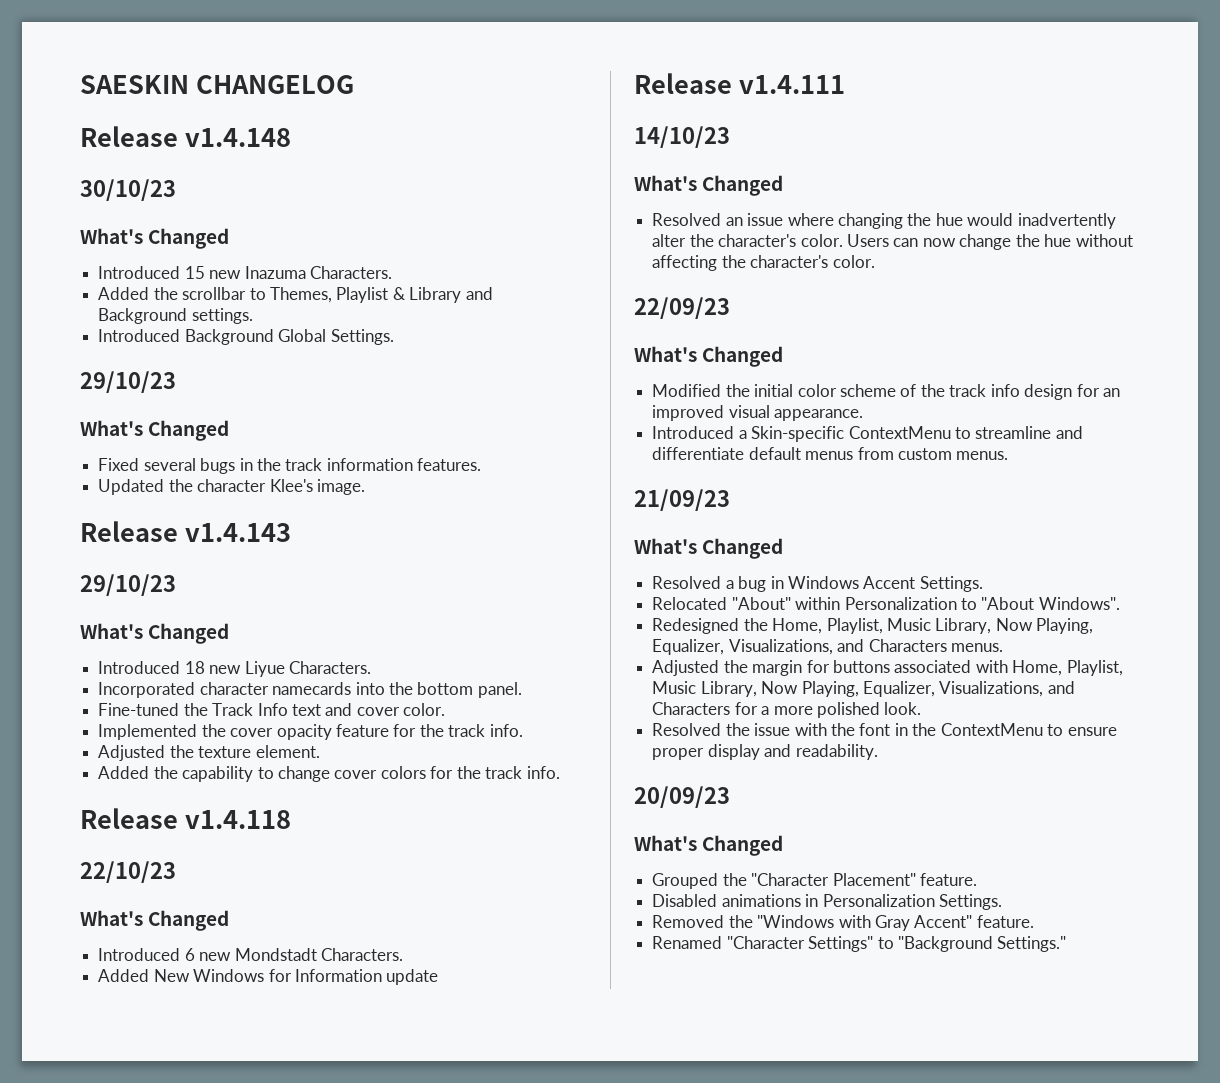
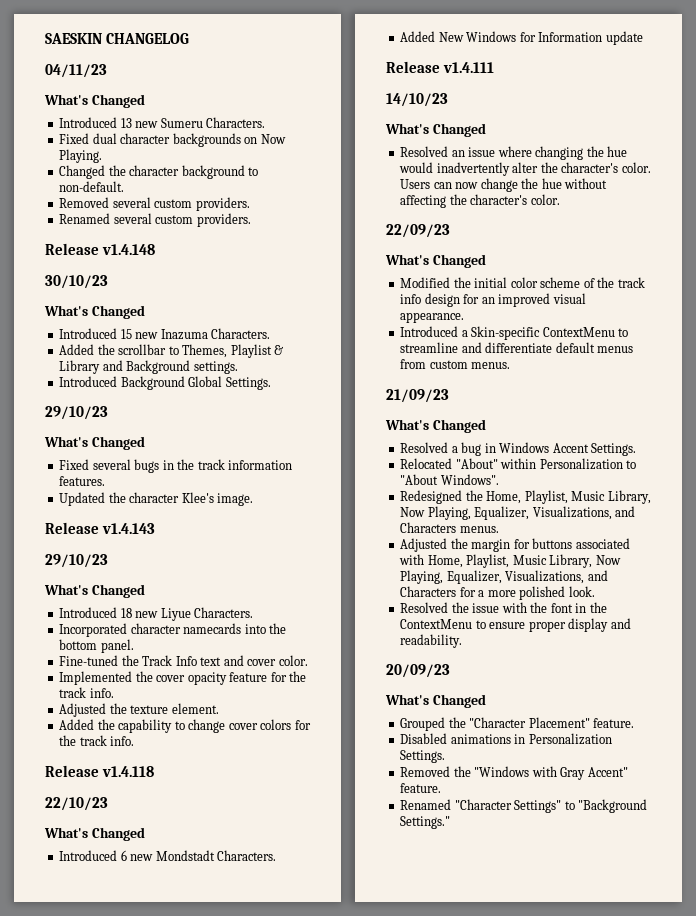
(354, 84) none -> [45,64,107,78] [44,94,145,108] [59,117,266,128] [59,133,286,147] [59,149,103,163] [59,165,259,179] [59,181,125,192] [59,197,250,211] [59,213,251,227] // 04/11/23 // What's Changed // Introduced 13 new Sumeru Characters. // Fixed dual character backgrounds on Now Playing. // Changed the character background to non-default. // Removed several custom providers. // Renamed several custom providers.

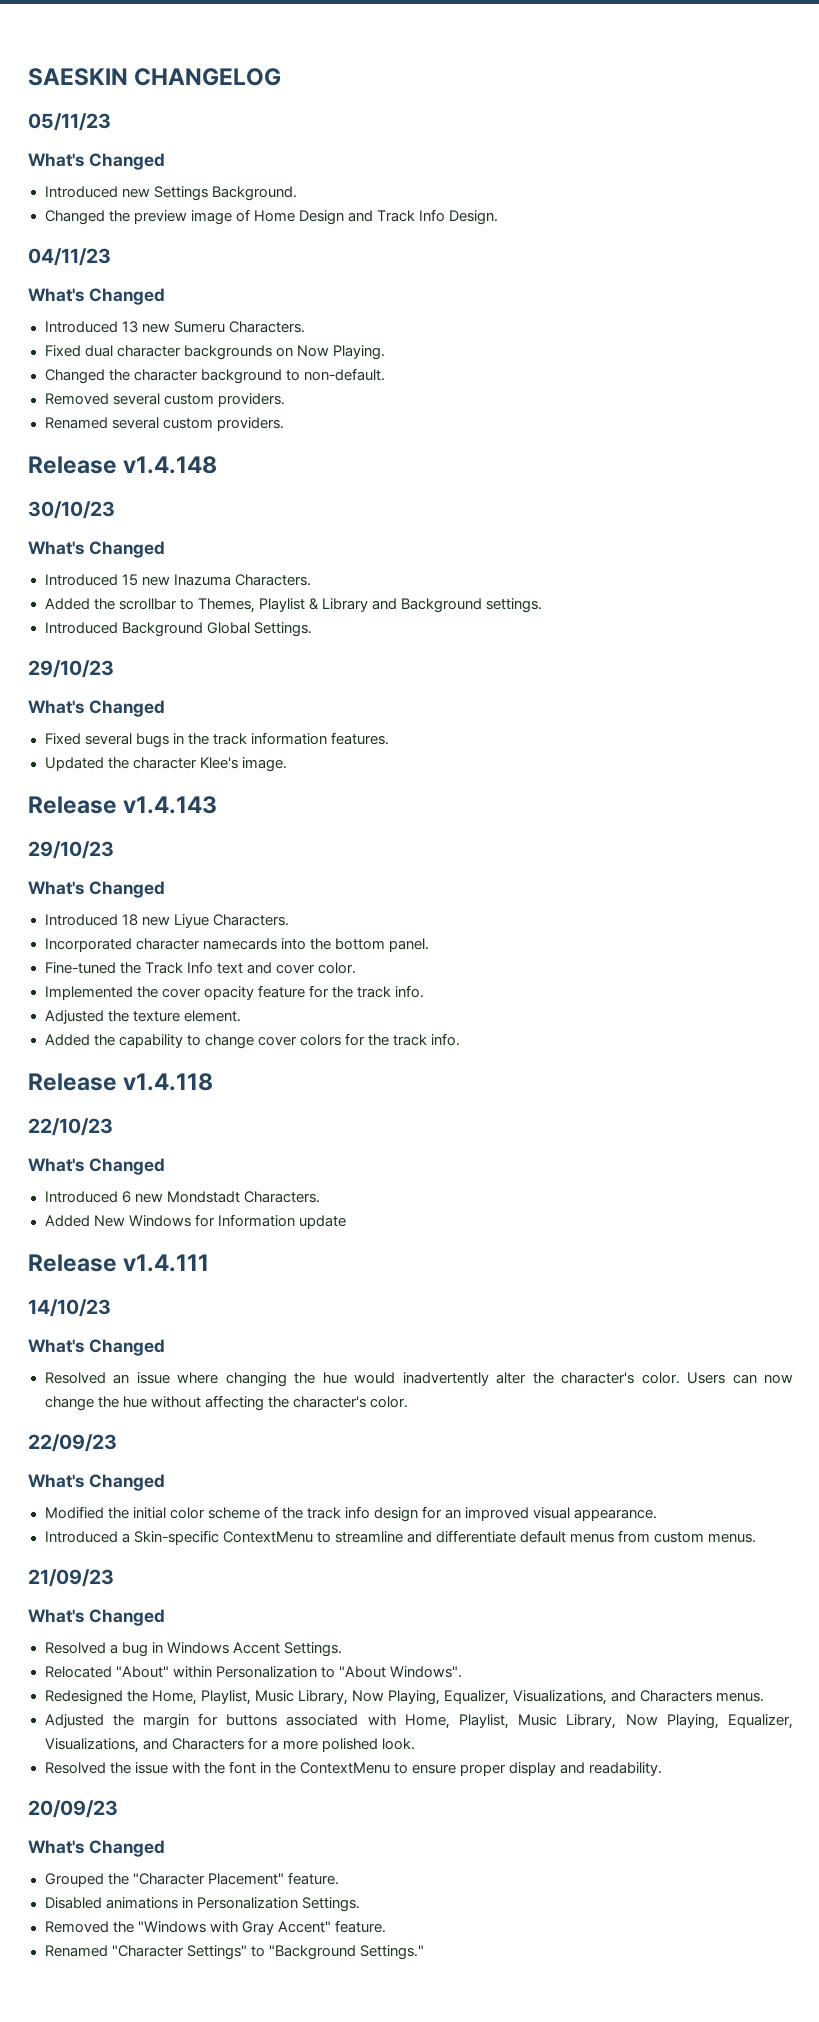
(190, 38) none -> [28,113,111,131] [28,153,165,170] [44,186,297,201] [44,209,499,225] // 05/11/23 // What's Changed // Introduced new Settings Background. // Changed the preview image of Home Design and Track Info Design.

